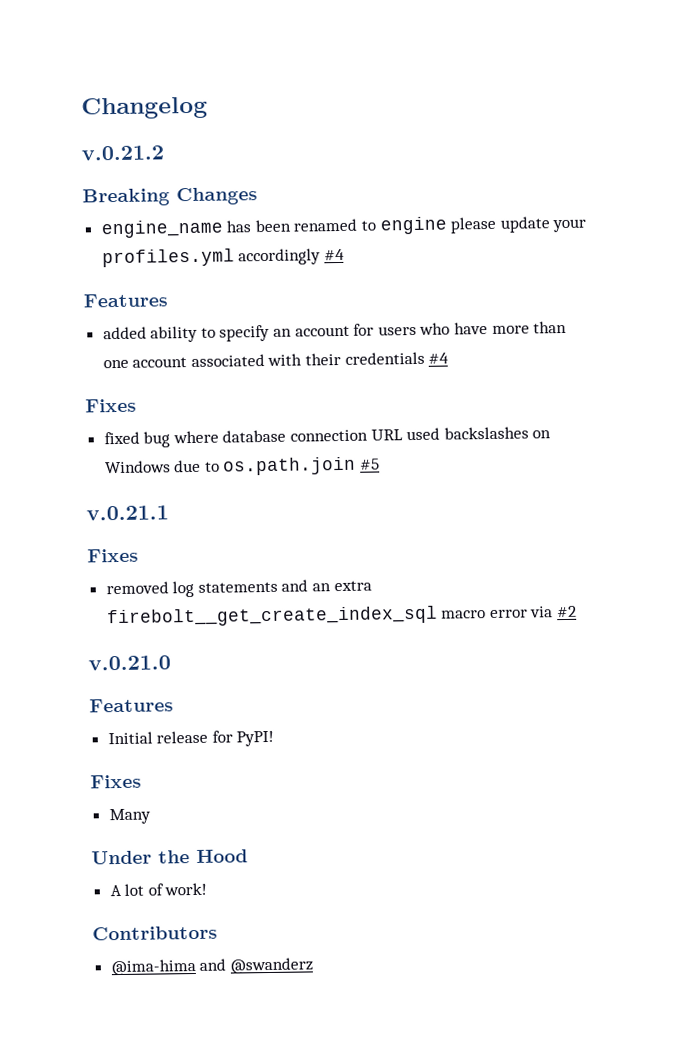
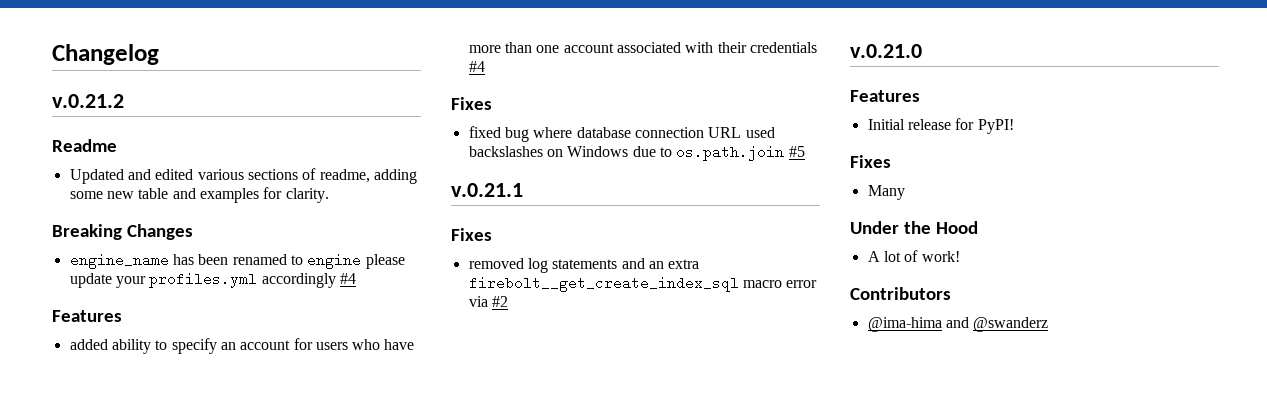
(164, 153) none -> [52,139,117,152] [69,168,417,184] [69,187,329,203] // Readme // Updated and edited various sections of readme, adding some new table and examples for clarity.

